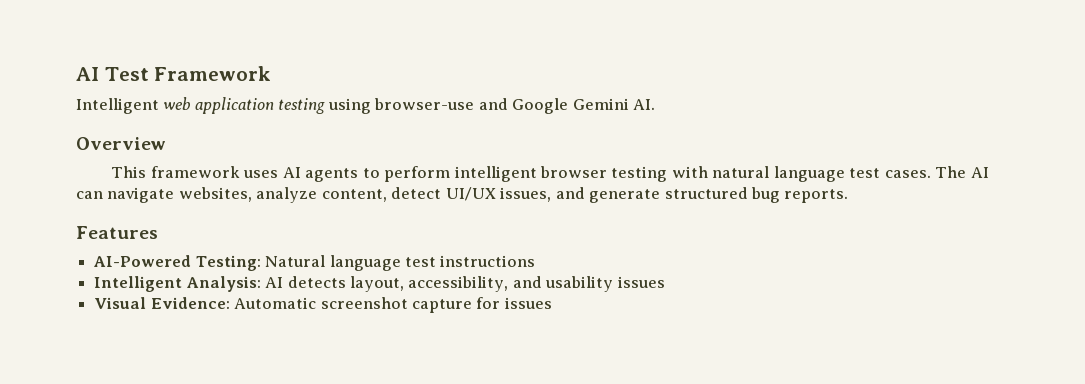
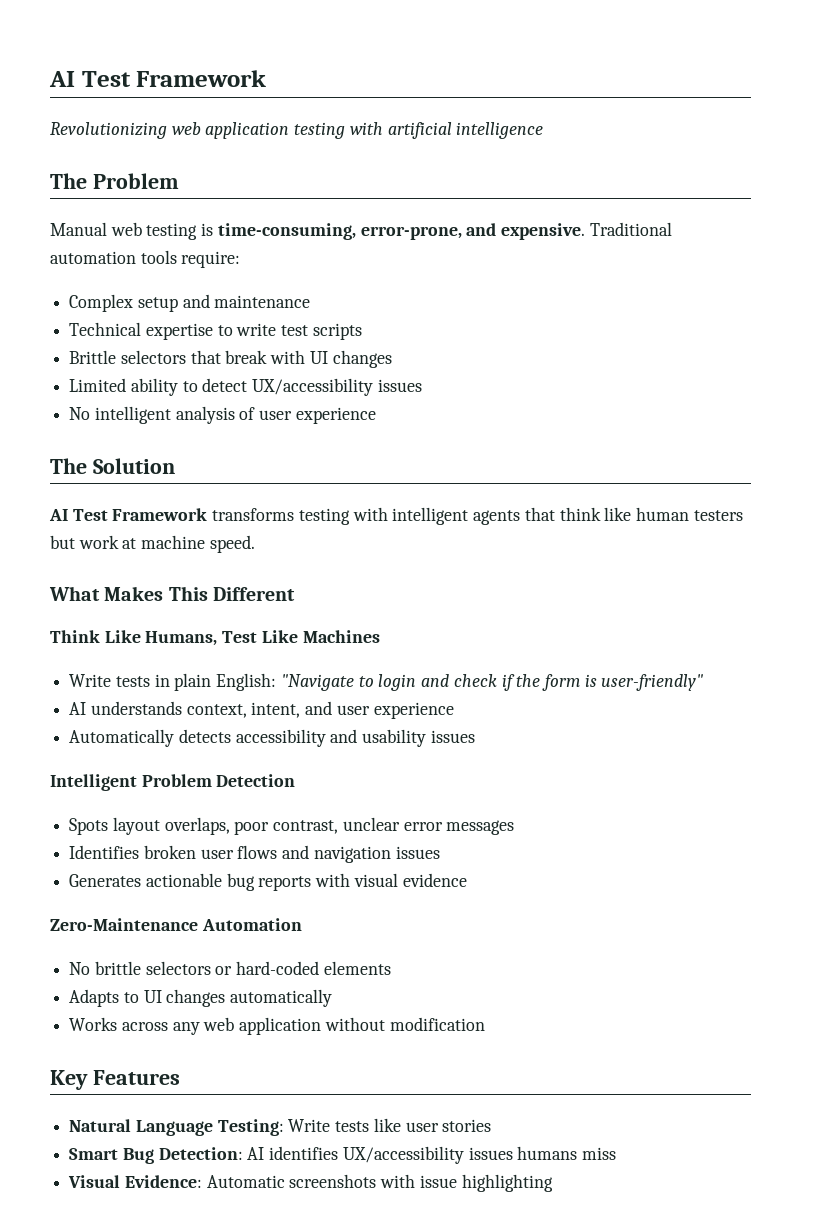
[76,98,159,114] Intelligent -> [50,122,167,139] Revolutionizing
[327,98,656,114] [76,137,166,150] [111,166,989,182] [76,187,849,203] [76,226,158,239] [94,255,536,271] [94,276,665,292] using browser-use and Google Gemini AI. // Overview // This framework uses AI agents to perform intelligent browser testing with natural language test cases. The AI can navigate websites, analyze content, detect UI/UX issues, and generate structured bug reports. // Features // AI-Powered Testing: Natural language test instructions // Intelligent Analysis: AI detects layout, accessibility, and usability issues -> [349,122,544,139] [50,173,179,189] [50,222,672,240] [50,250,241,268] [69,294,311,312] [69,322,362,340] [69,350,392,368] [69,378,422,396] [69,406,376,424] [50,458,175,474] [49,507,743,525] [50,535,255,553] [49,586,295,601] [50,630,380,646] [69,673,704,691] [69,701,454,719] [69,729,475,747] [50,774,296,791] [69,817,515,835] [69,845,440,863] [69,873,467,891] [50,918,302,931] [69,961,391,975] [69,989,333,1007] [69,1017,485,1035] [50,1070,180,1090] [69,1118,492,1136] [69,1146,617,1164] with artificial intelligence // The Problem // Manual web testing is time-consuming, error-prone, and expensive. Traditional automation tools require: // Complex setup and maintenance // Technical expertise to write test scripts // Brittle selectors that break with UI changes // Limited ability to detect UX/accessibility issues // No intelligent analysis of user experience // The Solution // AI Test Framework transforms testing with intelligent agents that think like human testers but work at machine speed. // What Makes This Different // Think Like Humans, Test Like Machines // Write tests in plain English: "Navigate to login and check if the form is user-friendly" // AI understands context, intent, and user experience // Automatically detects accessibility and usability issues // Intelligent Problem Detection // Spots layout overlaps, poor contrast, unclear error messages // Identifies broken user flows and navigation issues // Generates actionable bug reports with visual evidence // Zero-Maintenance Automation // No brittle selectors or hard-coded elements // Adapts to UI changes automatically // Works across any web application without modification // Key Features // Natural Language Testing: Write tests like user stories // Smart Bug Detection: AI identifies UX/accessibility issues humans miss
[320,297,552,313] screenshot capture for issues -> [289,1174,553,1192] screenshots with issue highlighting

